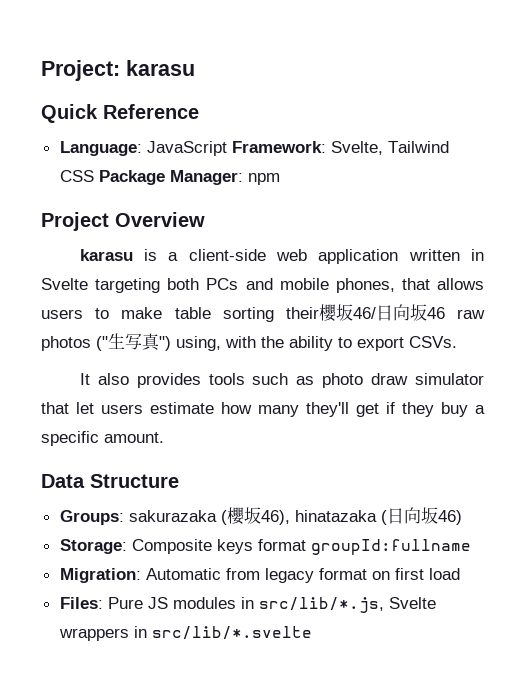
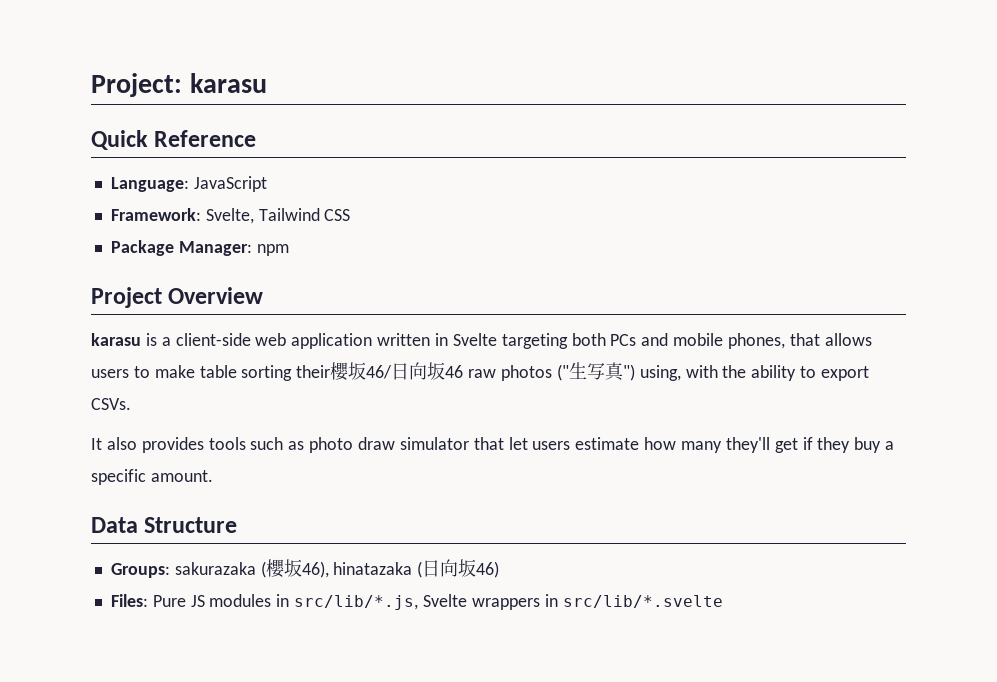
(227, 148) none -> (267, 184) //
(94, 176) none -> (351, 215) //
[59,539,471,555] [59,568,460,583] // Storage: Composite keys format groupId:fullname // Migration: Automatic from legacy format on first load -> (500, 569) none

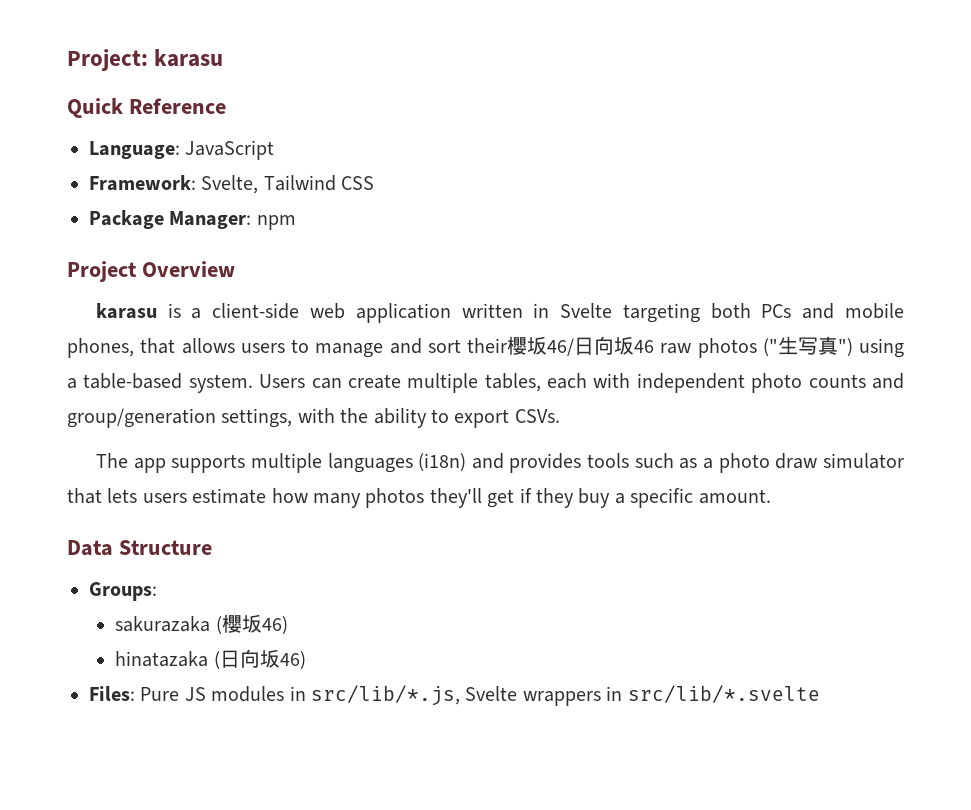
[154,365,293,381] make table sorting -> [315,338,461,358] manage and sort
[639,365,681,381] using, -> [859,338,904,358] [67,373,904,393] [67,408,293,428] using a table-based system. Users can create multiple tables, each with independent photo counts and group/generation settings,
[91,437,137,450] It also -> [95,453,504,473] The app supports multiple languages (i18n) and
(305, 445) none -> [703,458,714,469] a
[508,437,528,450] let -> [107,488,138,503] lets
(723, 447) none -> [365,488,425,508] photos
(170, 570) none -> (157, 591) //
[301,561,329,578] 46), -> [261,616,288,635] 46) //

